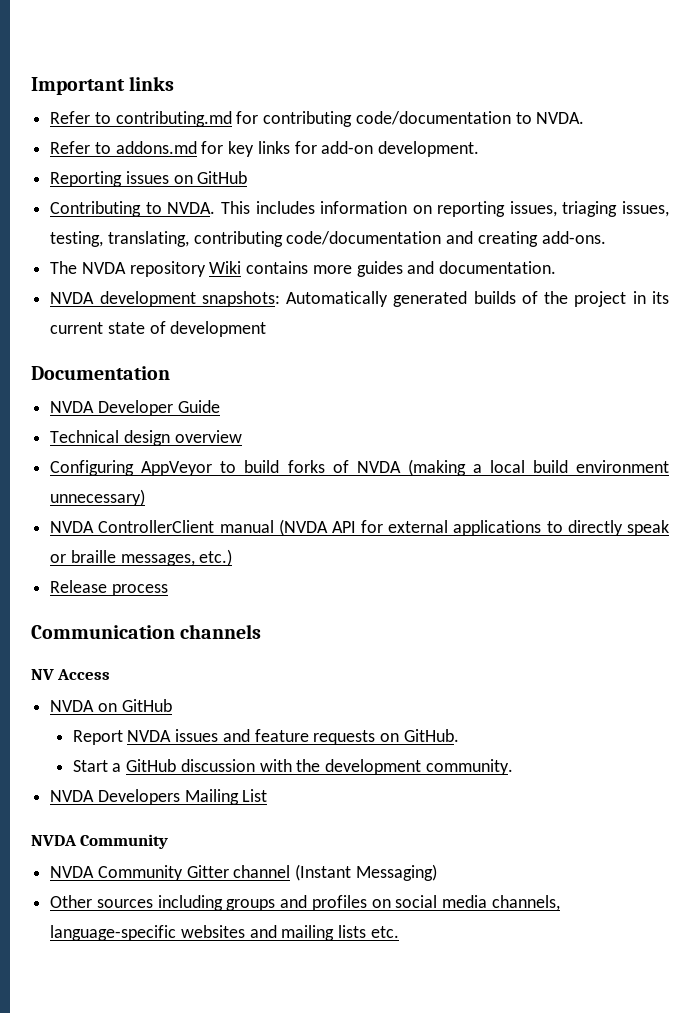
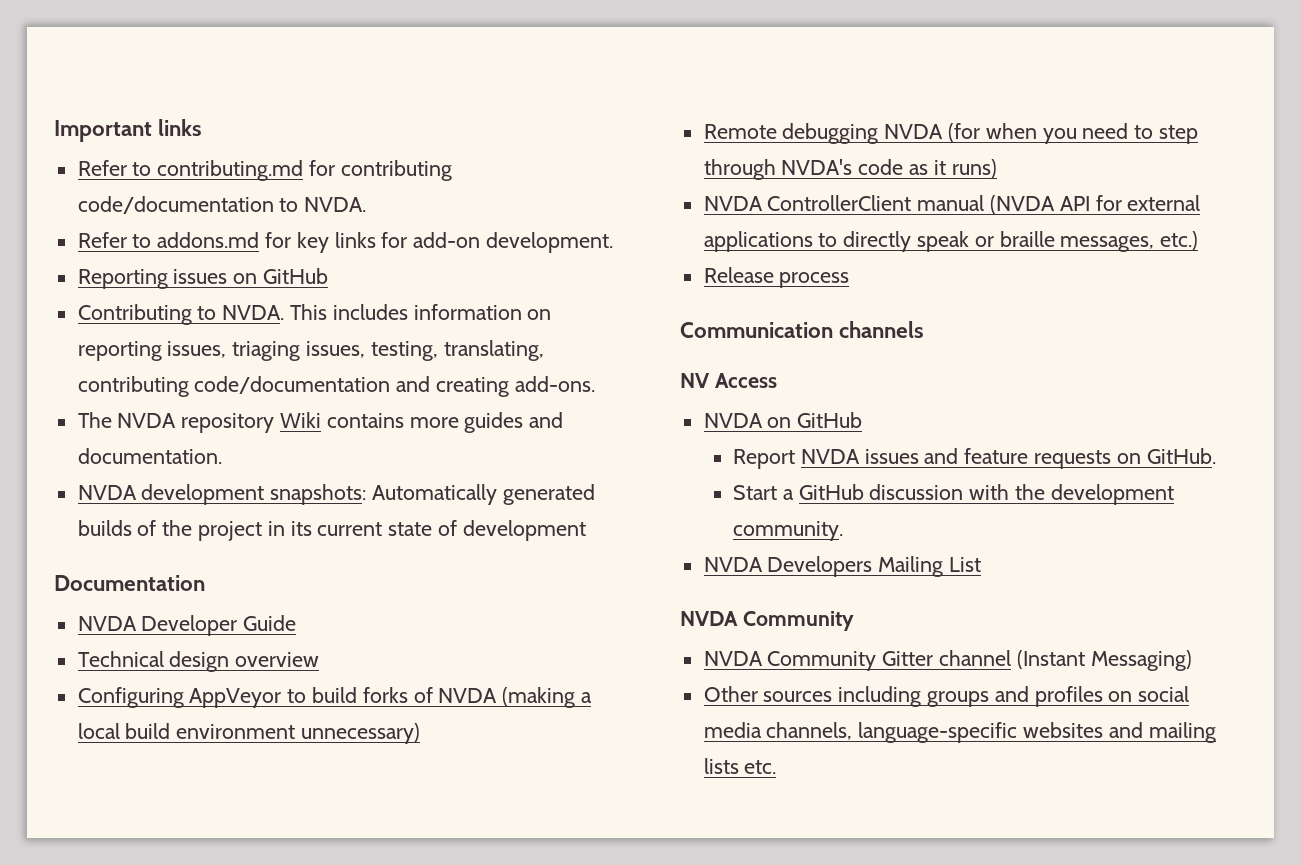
(146, 497) none -> [703,123,1199,144] [703,159,997,180] // Remote debugging NVDA (for when you need to step through NVDA's code as it runs)

